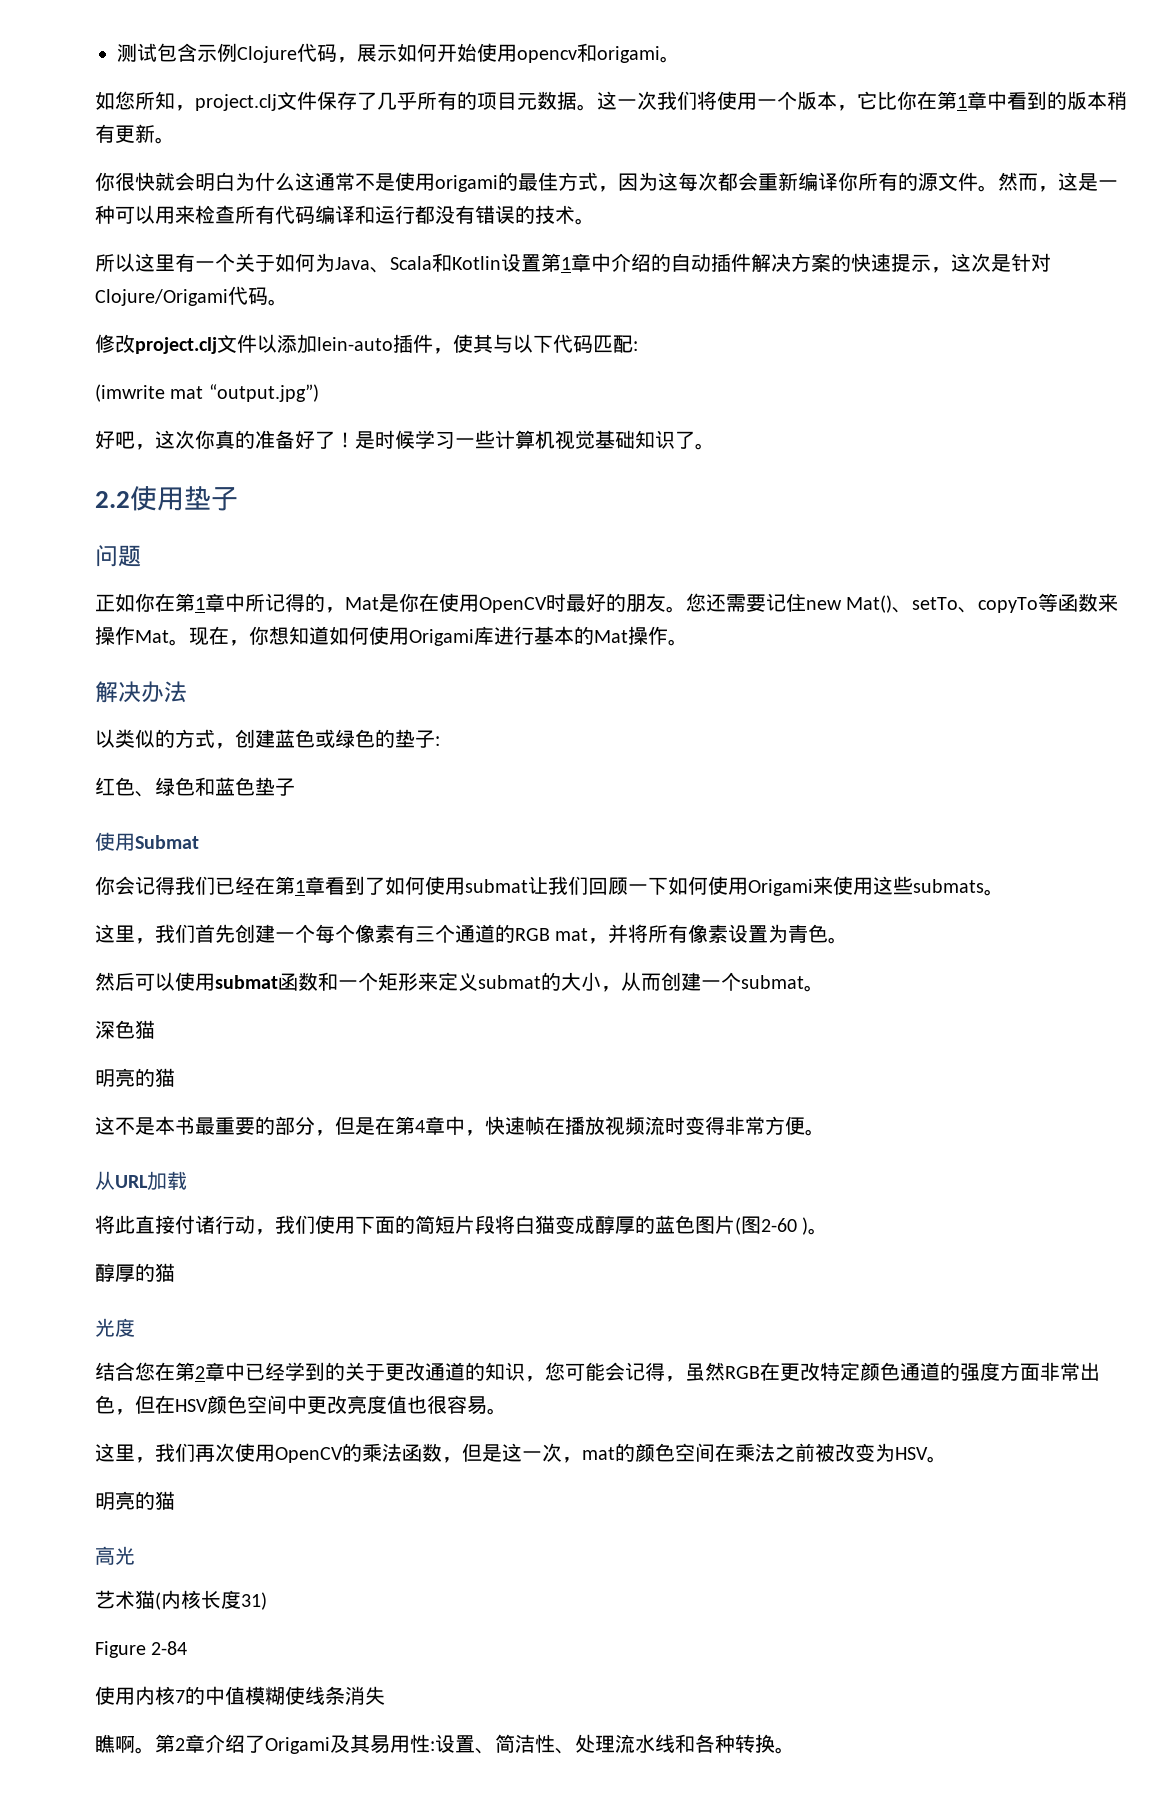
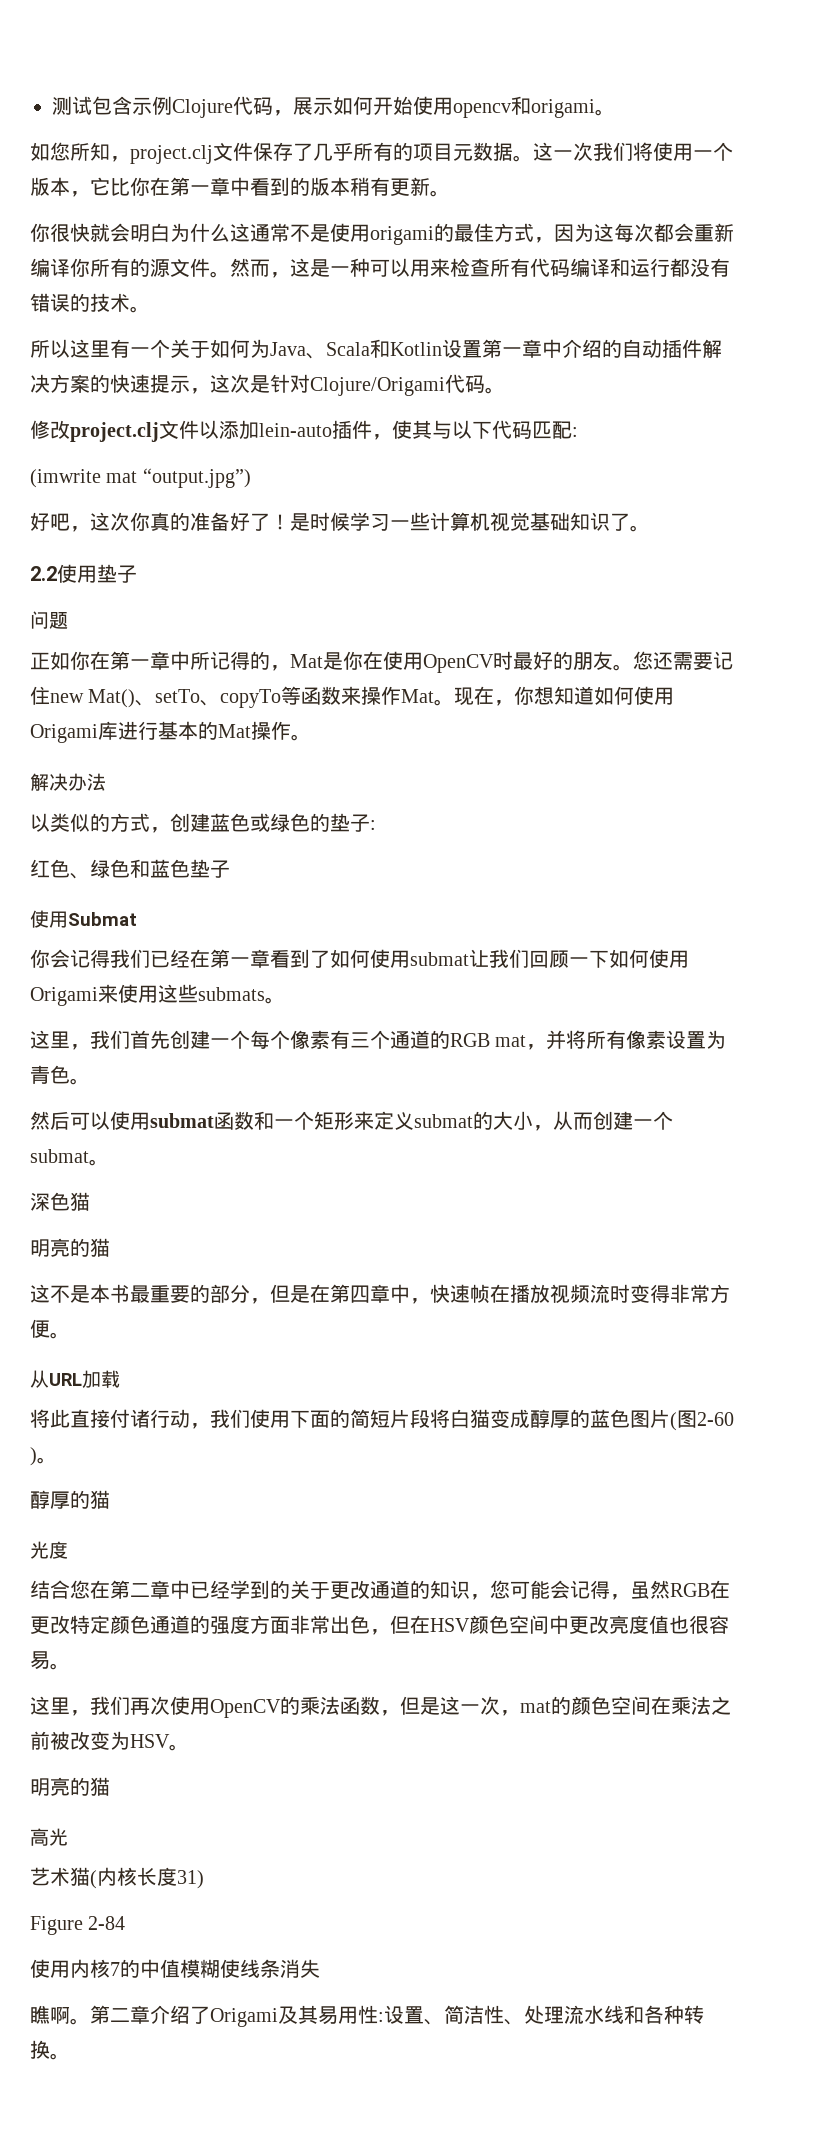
[957,95,967,108] 1 -> [190,185,210,194] 一
[561,257,571,270] 1 -> [502,347,522,356] 一
[195,597,205,610] 1 -> [130,659,150,668] 一
[295,880,305,893] 1 -> [230,957,250,966] 一
[415,1120,425,1133] 4 -> [350,1285,370,1303] 四
[195,1366,205,1379] 2 -> [130,1583,150,1597] 二
[175,1738,185,1751] 2 -> [110,2008,130,2022] 二

